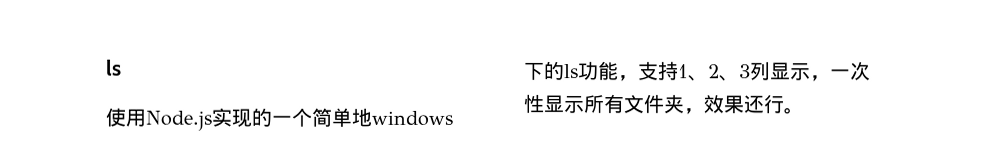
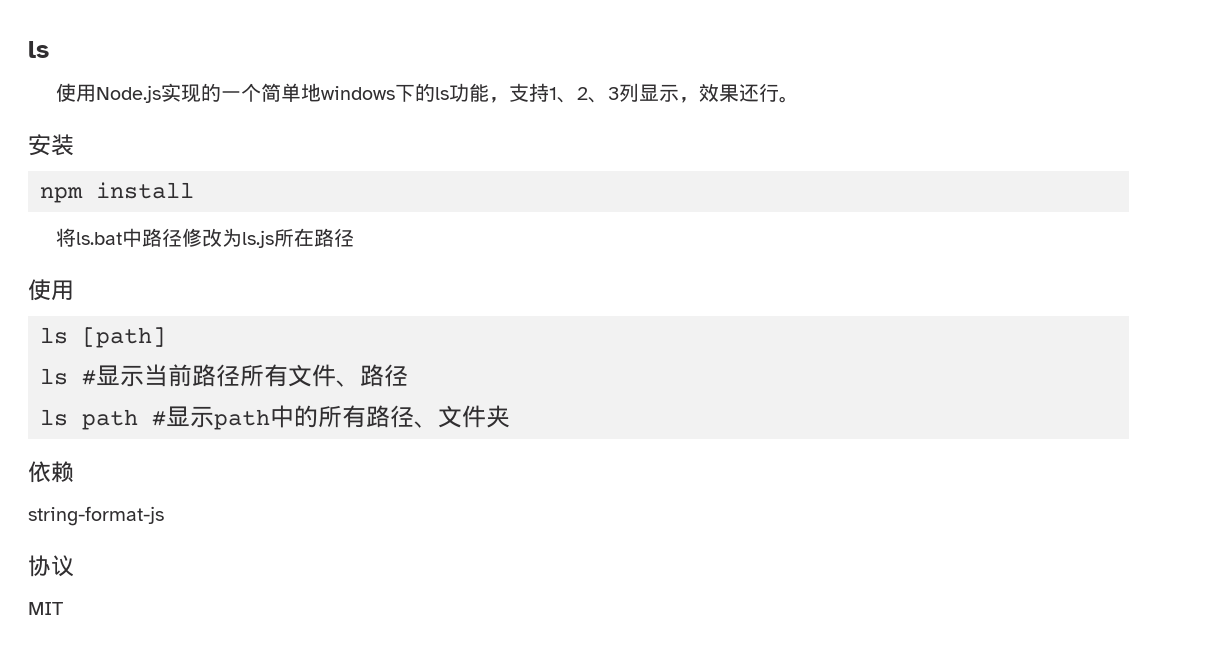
[830,61,871,81] [523,94,804,115] 一次性显示所有文件夹，效果还行。 -> [699,83,800,103] [28,134,74,156] [40,182,194,203] [56,228,355,248] [28,279,74,301] [40,327,166,348] [40,364,408,387] [40,405,510,430] [28,461,74,483] [28,506,164,526] [28,555,74,577] [28,602,63,615] 效果还行。 // 安装 // npm install // 将ls.bat中路径修改为ls.js所在路径 // 使用 // ls [path] // ls #显示当前路径所有文件、路径 // ls path #显示path中的所有路径、文件夹 // 依赖 // string-format-js // 协议 // MIT

